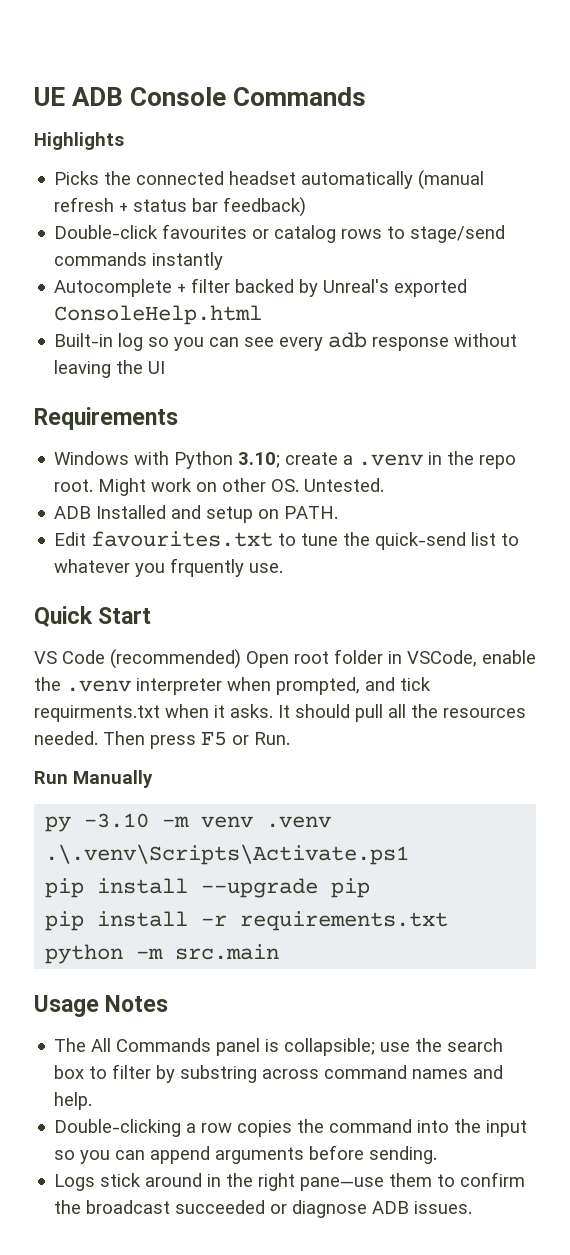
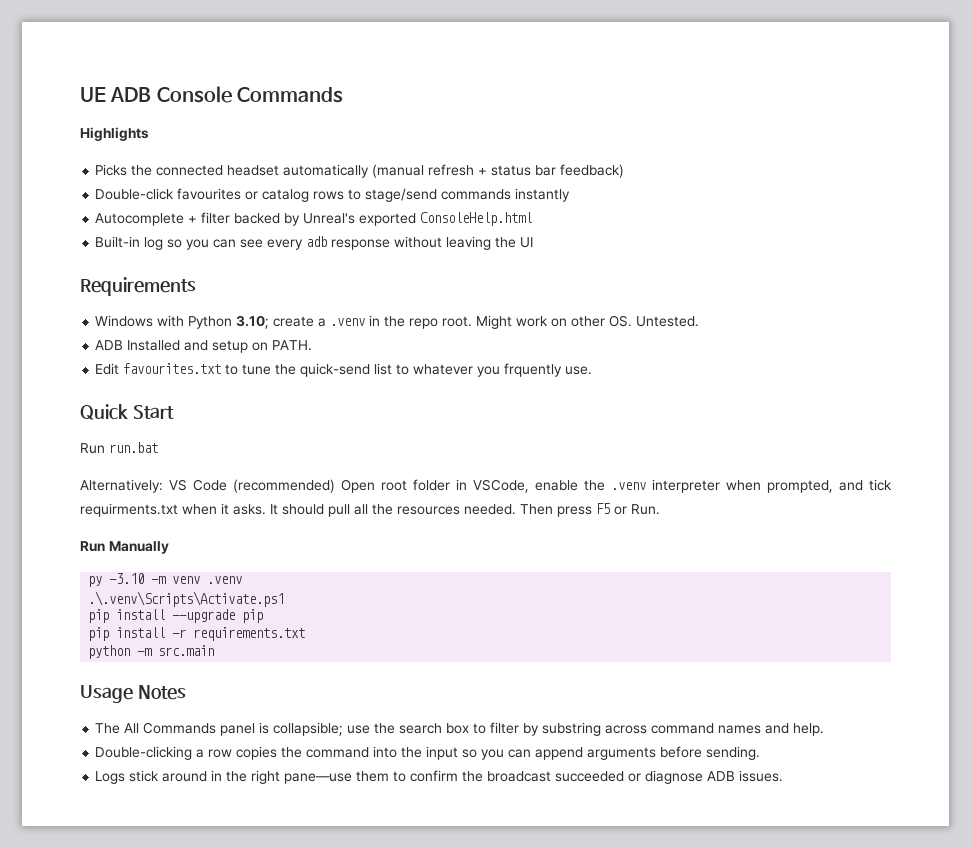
(152, 615) none -> [80,442,158,454] [80,479,163,493] Run run.bat // Alternatively:

